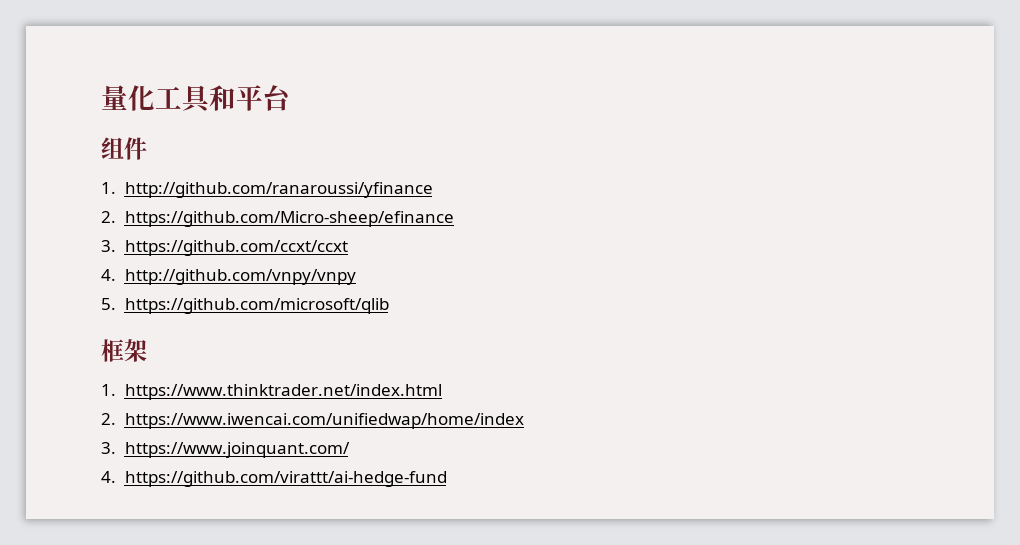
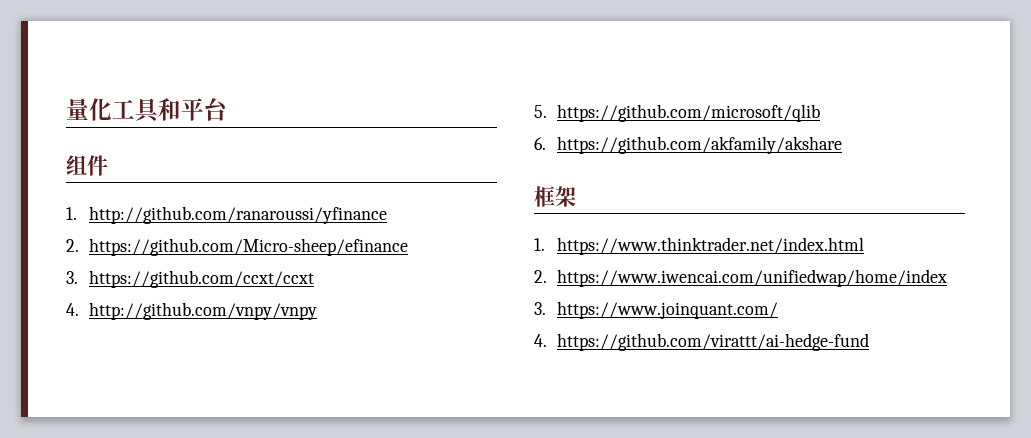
(389, 306) none -> [534,136,842,154] // 6. https://github.com/akfamily/akshare

